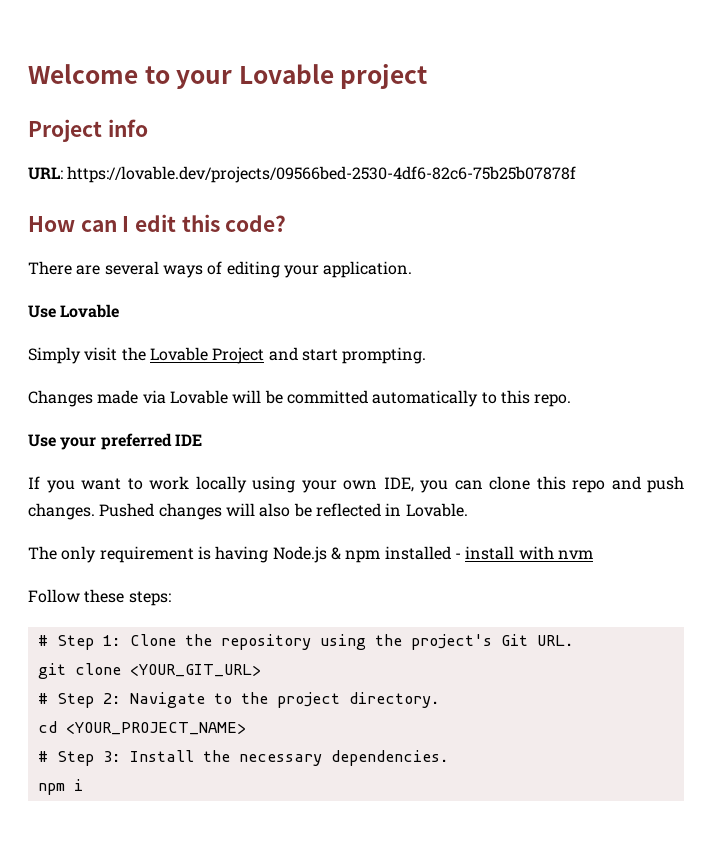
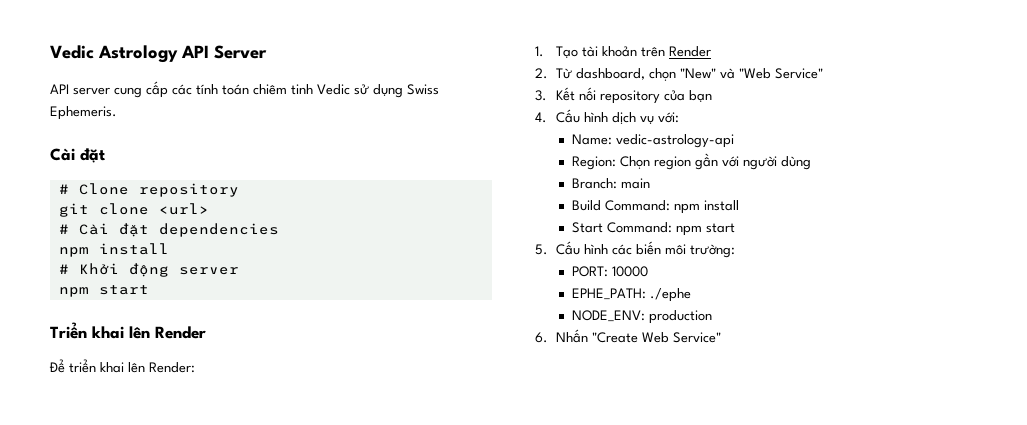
[28,64,428,89] [28,119,148,142] [28,166,577,183] [28,214,287,232] [28,261,413,278] [28,304,120,318] [28,347,427,364] [28,390,572,407] [28,433,202,450] [28,476,684,493] [28,503,468,520] [28,546,593,563] [28,589,171,606] [37,634,574,650] Welcome to your Lovable project // Project info // URL: https://lovable.dev/projects/09566bed-2530-4df6-82c6-75b25b07878f // How can I edit this code? // There are several ways of editing your application. // Use Lovable // Simply visit the Lovable Project and start prompting. // Changes made via Lovable will be committed automatically to this repo. // Use your preferred IDE // If you want to work locally using your own IDE, you can clone this repo and push changes. Pushed changes will also be reflected in Lovable. // The only requirement is having Node.js & npm installed - install with nvm // Follow these steps: // # Step 1: Clone the repository using the project's Git URL. -> [50,45,267,63] [50,81,439,98] [50,106,117,120] [50,148,105,163] [58,183,239,197] Vedic Astrology API Server // API server cung cấp các tính toán chiêm tinh Vedic sử dụng Swiss Ephemeris. // Cài đặt // # Clone repository
[129,664,261,677] [37,692,440,708] [37,721,246,735] [37,750,449,766] [37,779,83,795] <YOUR_GIT_URL> // # Step 2: Navigate to the project directory. // cd <YOUR_PROJECT_NAME> // # Step 3: Install the necessary dependencies. // npm i -> [158,203,209,215] [58,223,279,237] [58,243,169,257] [58,263,239,277] [58,285,149,297] [50,322,206,339] [49,359,195,373] [535,46,712,58] [535,68,824,81] [535,87,713,104] [535,109,680,124] [572,134,735,148] [572,153,812,170] [572,178,651,189] [572,200,740,214] [572,222,736,236] [535,241,736,258] [572,266,649,277] [572,288,692,302] [572,310,713,324] [535,329,722,343] <url> // # Cài đặt dependencies // npm install // # Khởi động server // npm start // Triển khai lên Render // Để triển khai lên Render: // 1. Tạo tài khoản trên Render // 2. Từ dashboard, chọn "New" và "Web Service" // 3. Kết nối repository của bạn // 4. Cấu hình dịch vụ với: // Name: vedic-astrology-api // Region: Chọn region gần với người dùng // Branch: main // Build Command: npm install // Start Command: npm start // 5. Cấu hình các biến môi trường: // PORT: 10000 // EPHE_PATH: ./ephe // NODE_ENV: production // 6. Nhấn "Create Web Service"

